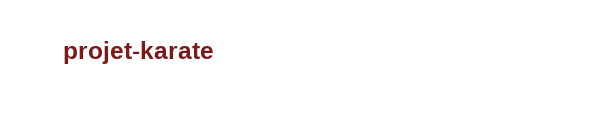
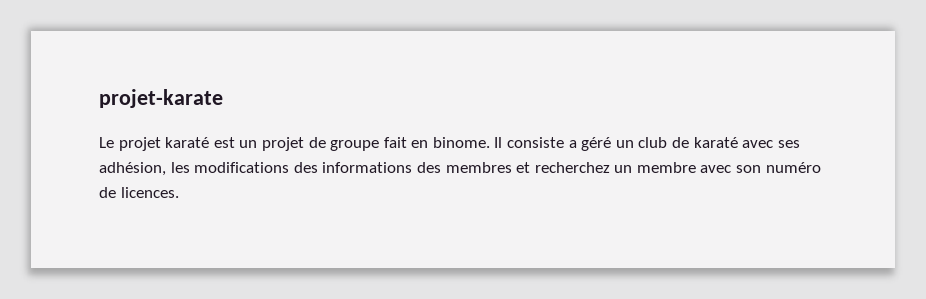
(214, 52) none -> [99,137,800,151] [99,162,821,176] [99,187,179,198] // Le projet karaté est un projet de groupe fait en binome. Il consiste a géré un club de karaté avec ses adhésion, les modifications des informations des membres et recherchez un membre avec son numéro de licences.

